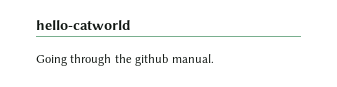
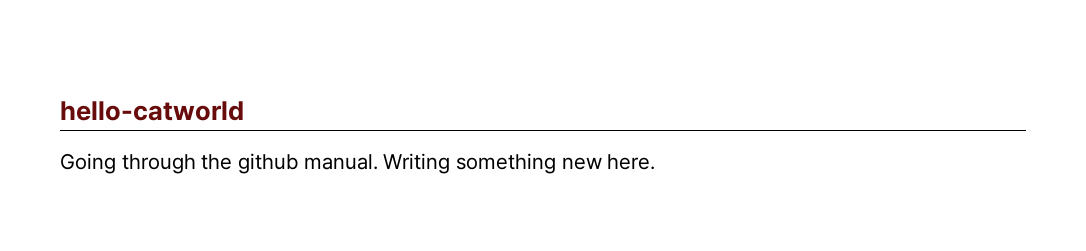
(214, 58) none -> [383,153,656,174] Writing something new here.

